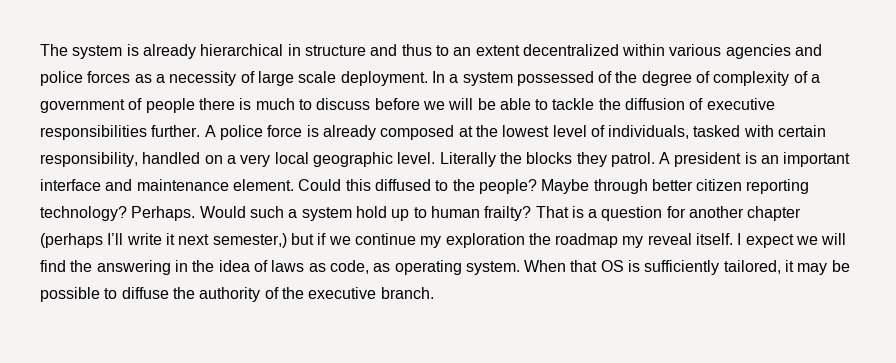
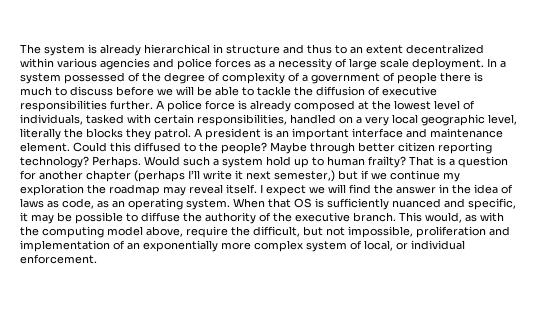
[40,152,138,167] responsibility, -> [197,114,287,126] responsibilities,
[397,152,496,167] level. Literally -> [488,114,517,125] [20,128,61,140] level, literally
[622,236,644,248] my -> [163,186,186,196] may
[96,260,171,275] answering -> [396,186,436,194] answer
(391, 267) none -> [112,200,125,208] an
[723,260,781,274] tailored, -> [392,198,516,210] nuanced and specific,
(434, 293) none -> [399,212,504,223] [20,226,510,238] [20,240,465,252] [20,254,97,264] This would, as with the computing model above, require the difficult, but not impossible, proliferation and implementation of an exponentially more complex system of local, or individual enforcement.

